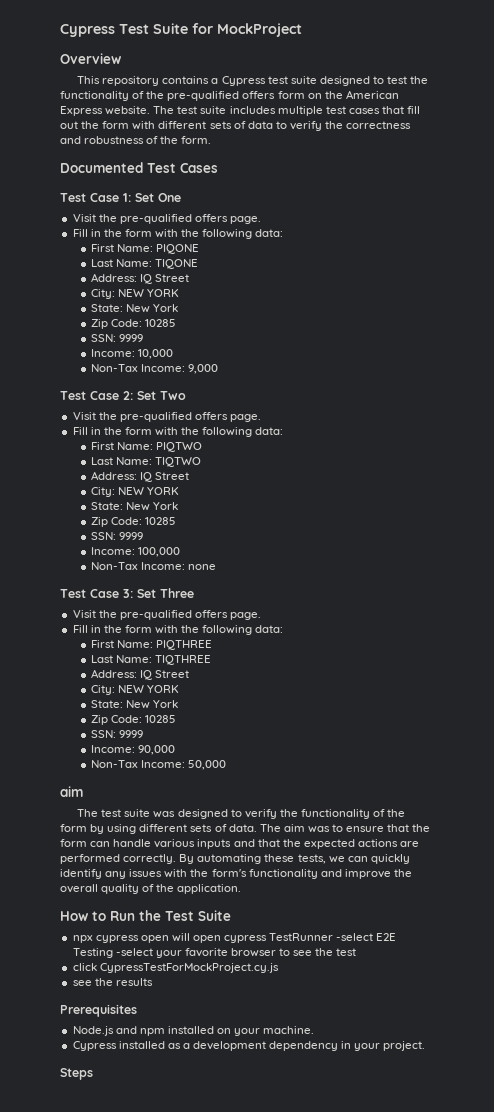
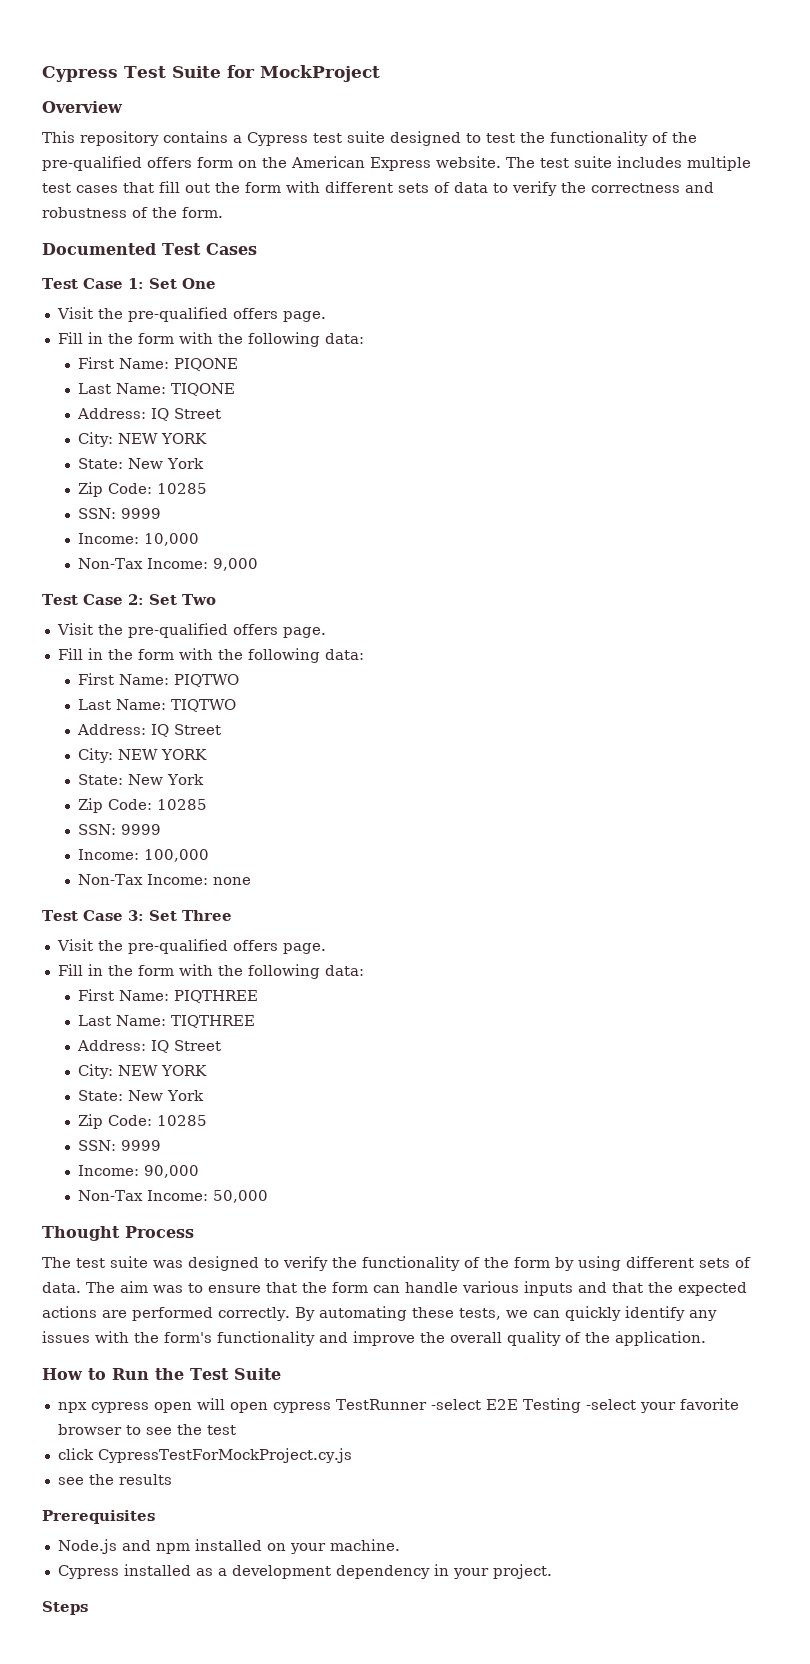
[60,786,83,797] aim -> [42,1226,194,1241] Thought Process

